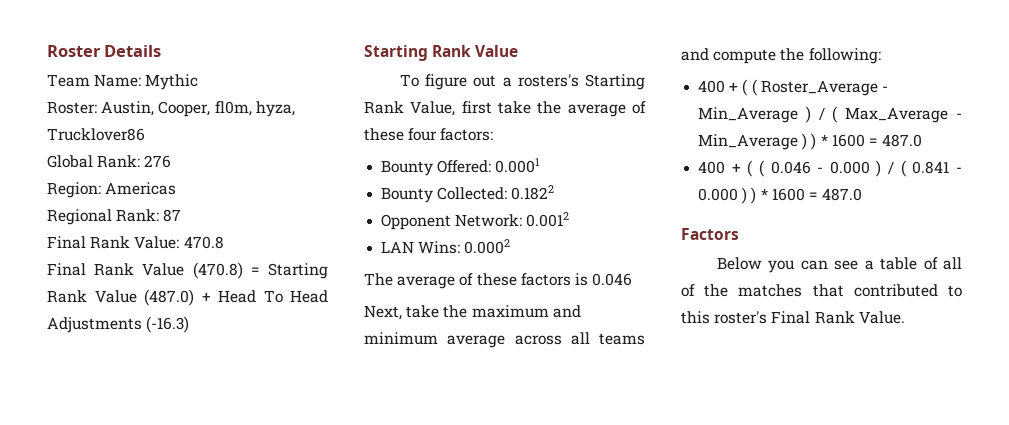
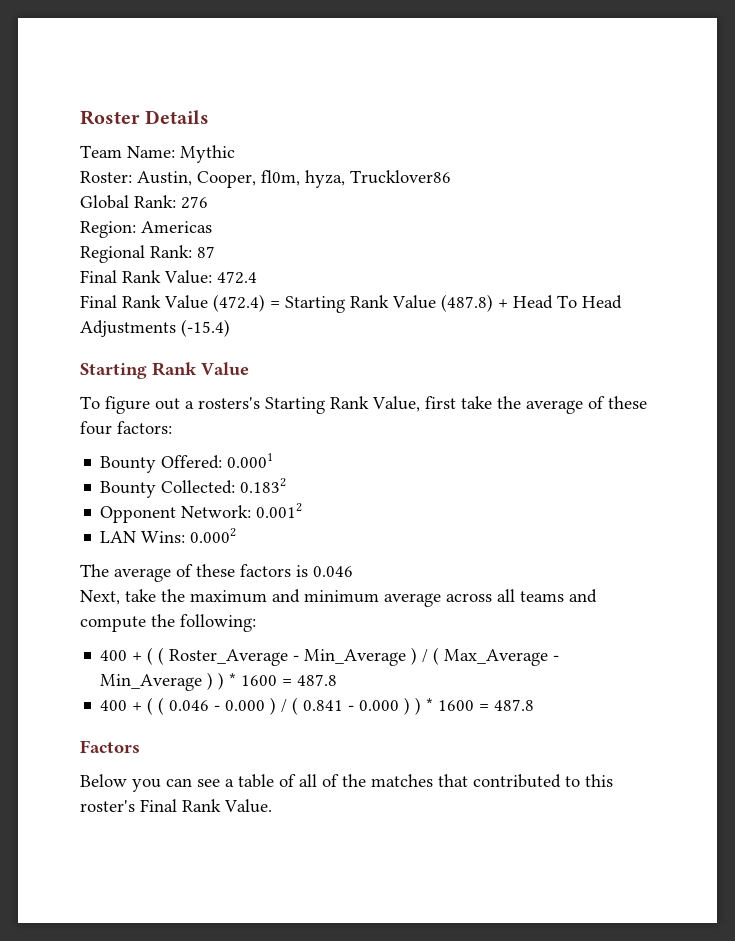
[183,236,224,249] 470.8 -> [217,271,257,284] 472.4
[192,262,243,279] (470.8) -> [213,294,265,312] (472.4)
[144,289,194,306] (487.0) -> [441,294,493,312] (487.8)
[146,316,190,333] (-16.3) -> [181,319,230,337] (-15.4)
[511,185,555,200] 0.1822 -> [240,478,287,493] 0.1832
[882,134,923,147] 487.0 -> [297,674,338,686] 487.8
[822,188,863,201] 487.0 -> [494,699,535,711] 487.8

